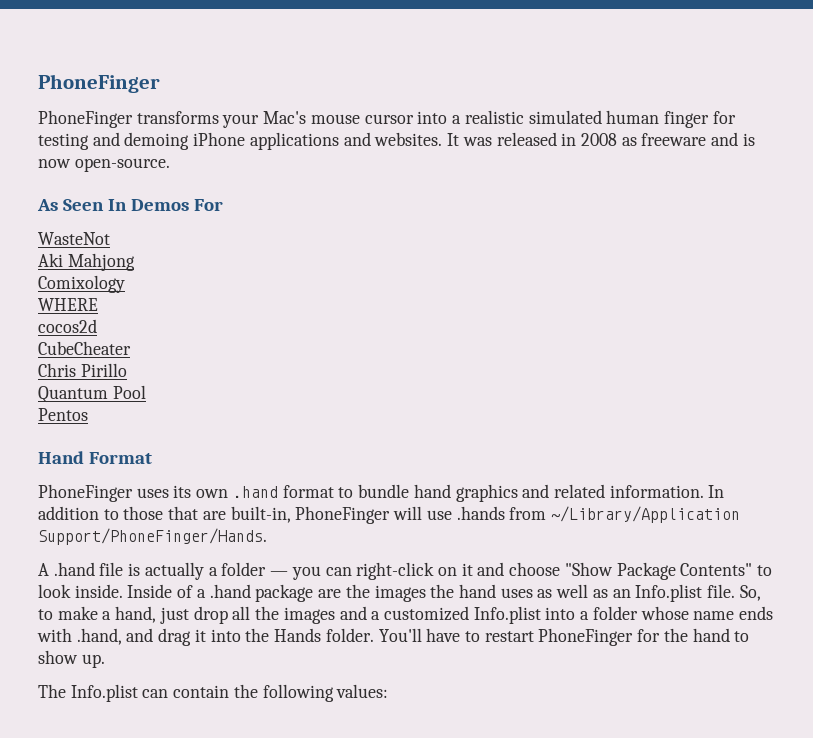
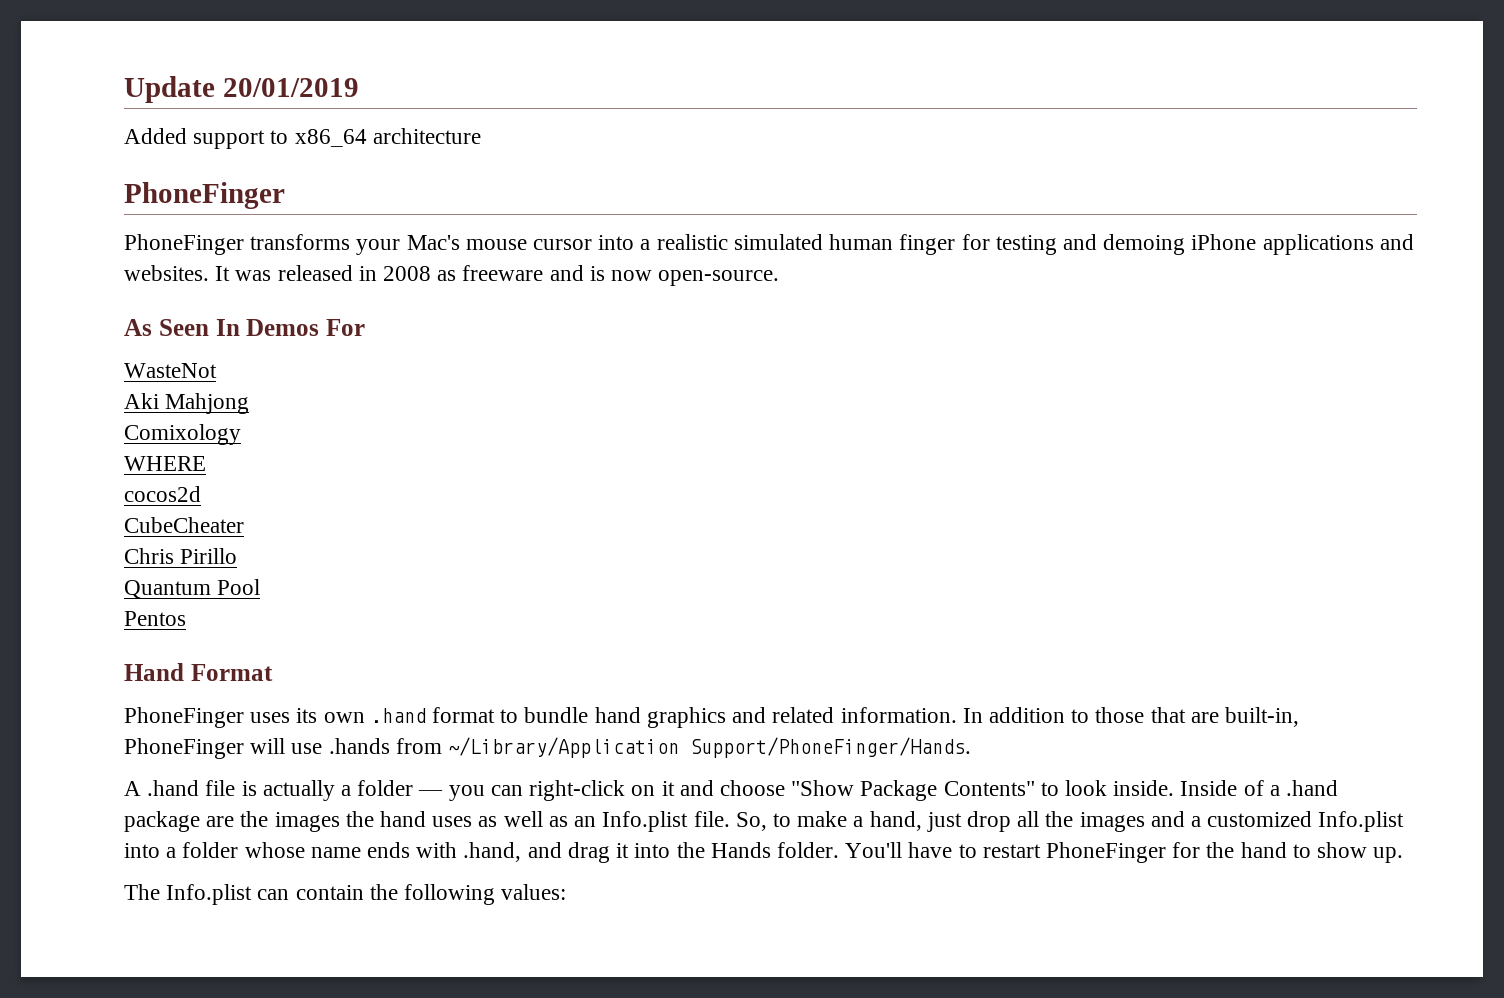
(38, 83) none -> [124,76,359,103] [124,128,481,149] Update 20/01/2019 // Added support to x86_64 architecture //

